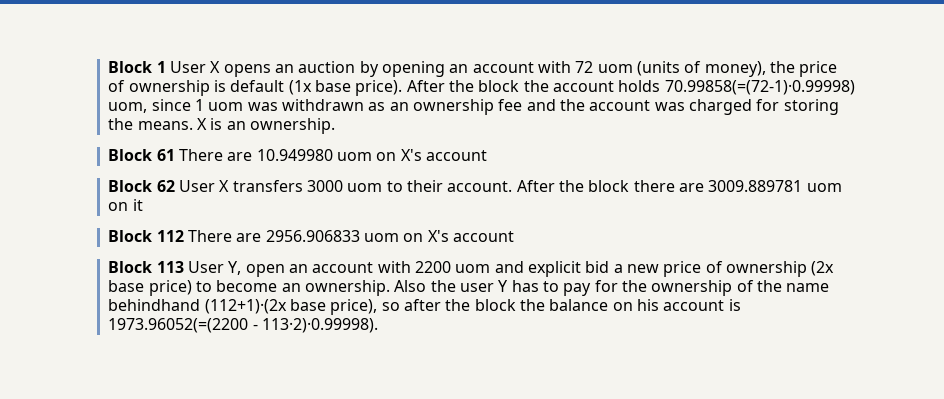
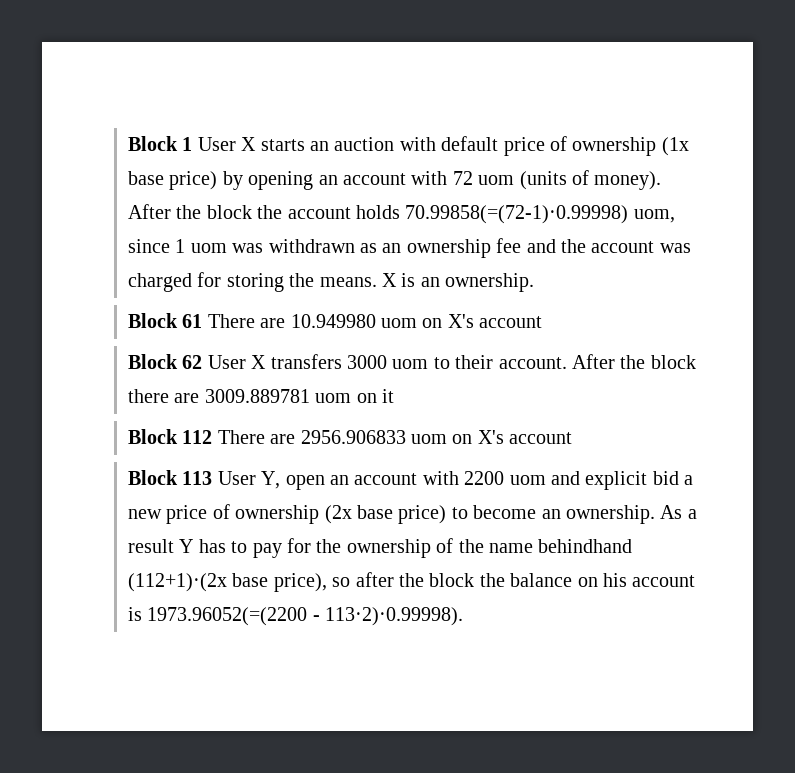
[223,64,271,77] opens -> [260,139,305,151] starts
(356, 67) none -> [399,136,689,156] [127,171,218,190] with default price of ownership (1x base price)
[704,61,838,77] [108,80,403,96] money), the price of ownership is default (1x base price). -> [594,171,662,190] money).
[394,280,495,292] Also the user -> [660,505,697,519] [127,539,174,553] As a result

